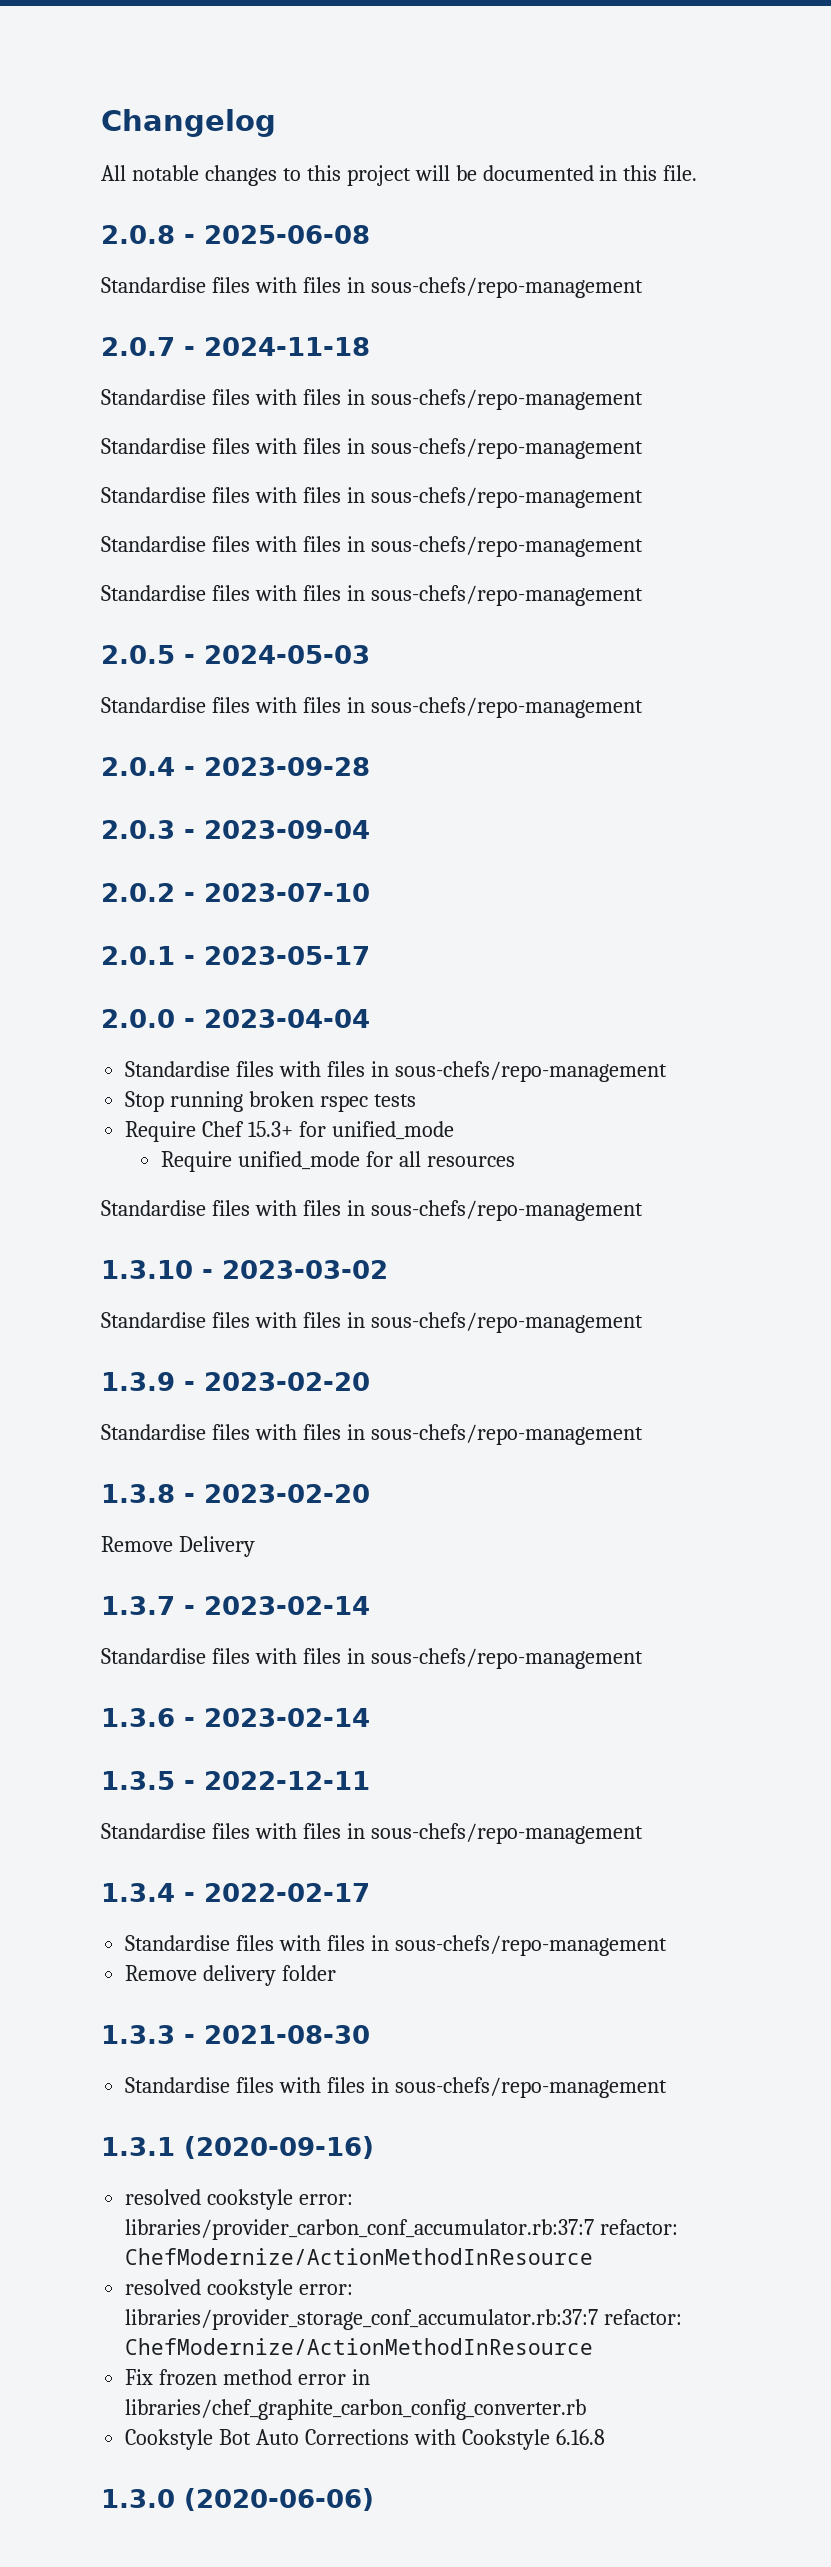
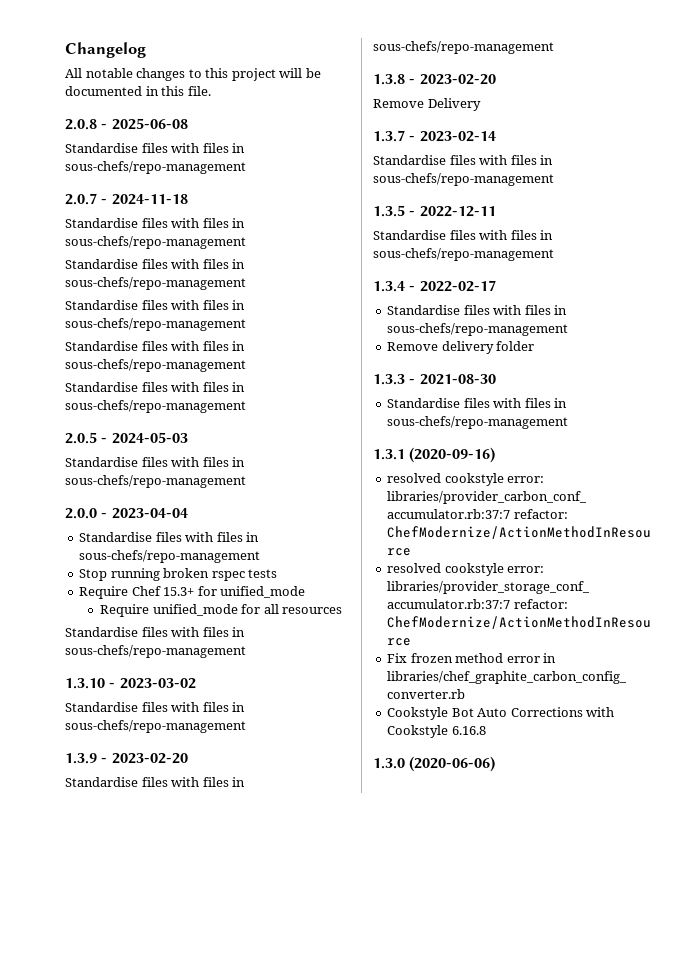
[101,757,370,776] [101,820,370,839] [101,883,370,902] [101,946,370,965] // 2.0.4 - 2023-09-28 // 2.0.3 - 2023-09-04 // 2.0.2 - 2023-07-10 // 2.0.1 - 2023-05-17 -> (246, 481) none
[101,1708,370,1727] // 1.3.6 - 2023-02-14 -> (554, 179) none

